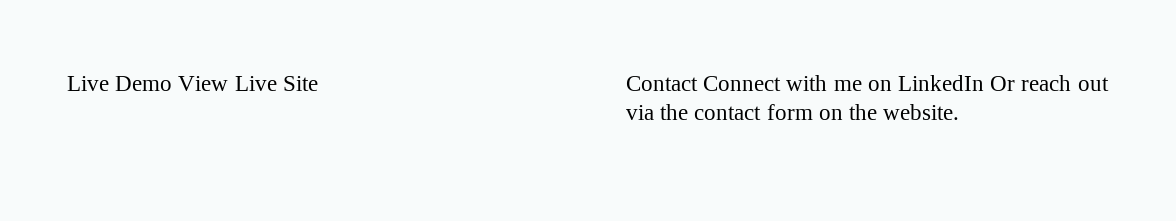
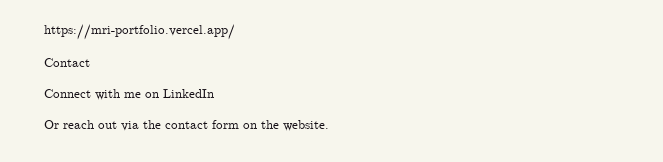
[67,76,318,91] Live Demo View Live Site -> [44,24,235,40] https://mri-portfolio.vercel.app/
(698, 83) none -> (90, 62) //
(985, 83) none -> (214, 93) //

